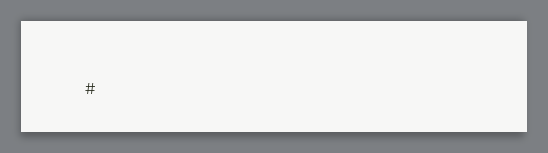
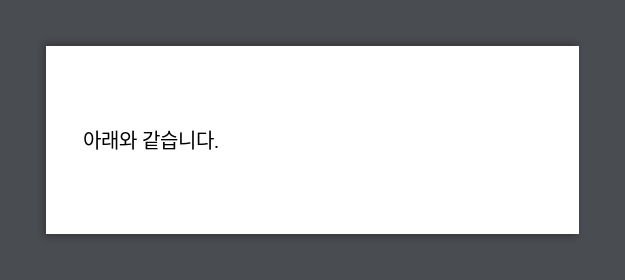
[85,83,95,94] # -> [83,130,220,150] 아래와 같습니다.

